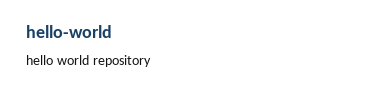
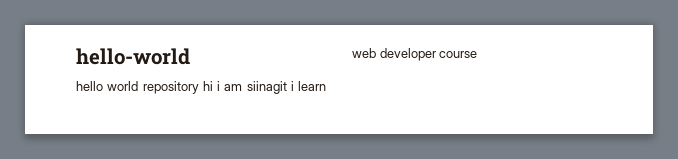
(151, 61) none -> [202,81,326,94] [352,48,478,61] hi i am siinagit i learn web developer course

